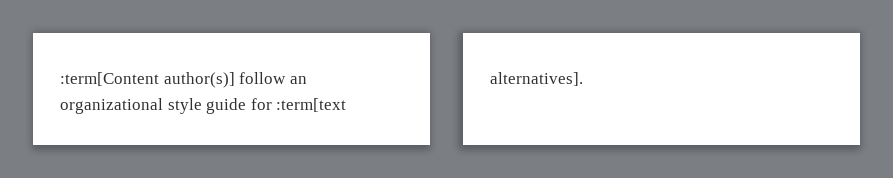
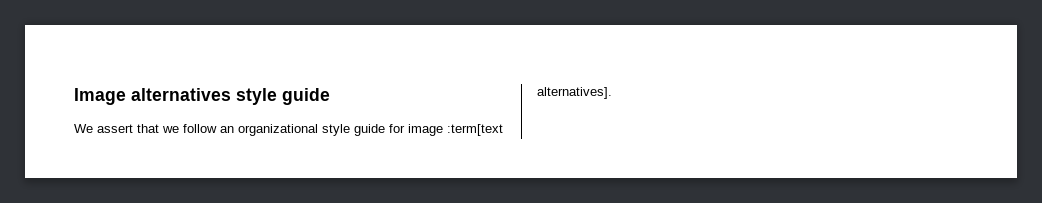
[60,72,235,88] :term[Content author(s)] -> [74,88,330,105] [74,124,179,133] Image alternatives style guide // We assert that we
(272, 104) none -> [408,124,443,136] image

